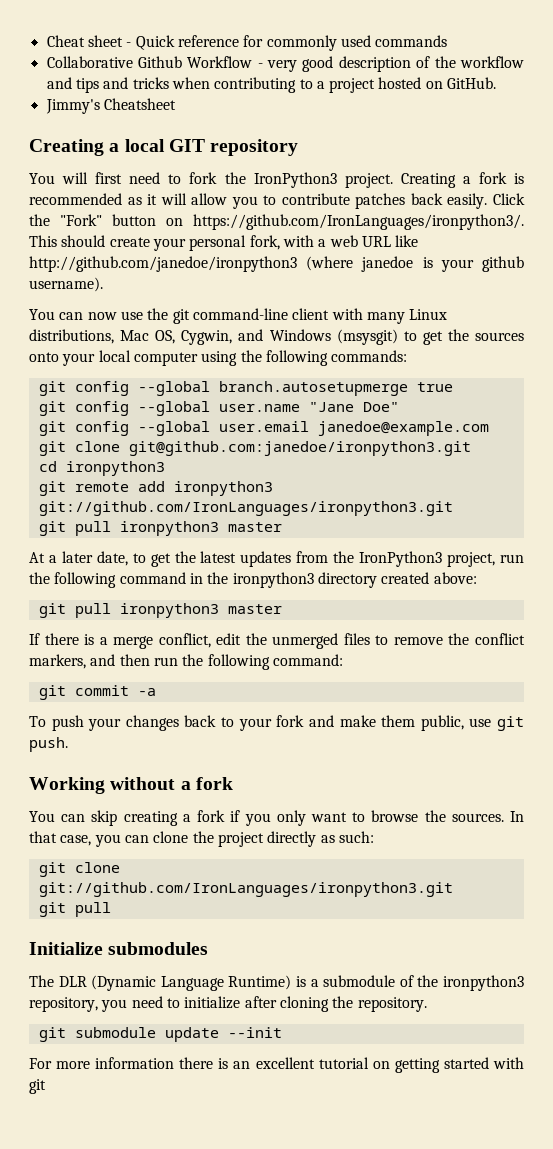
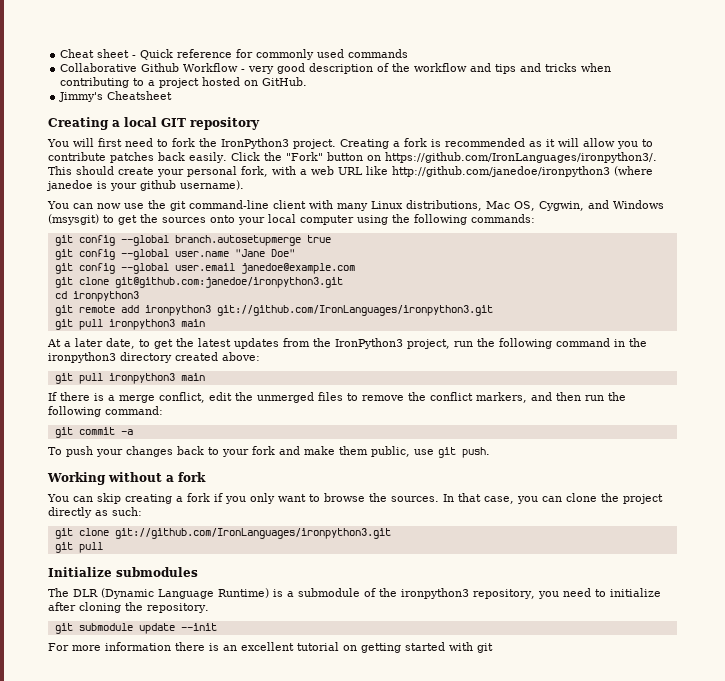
[227,522,282,532] master -> [180,319,205,327] main
[227,604,282,614] master -> [180,373,205,381] main

